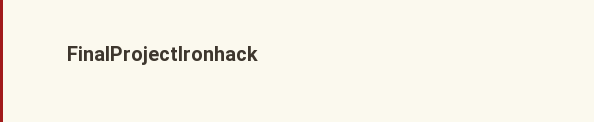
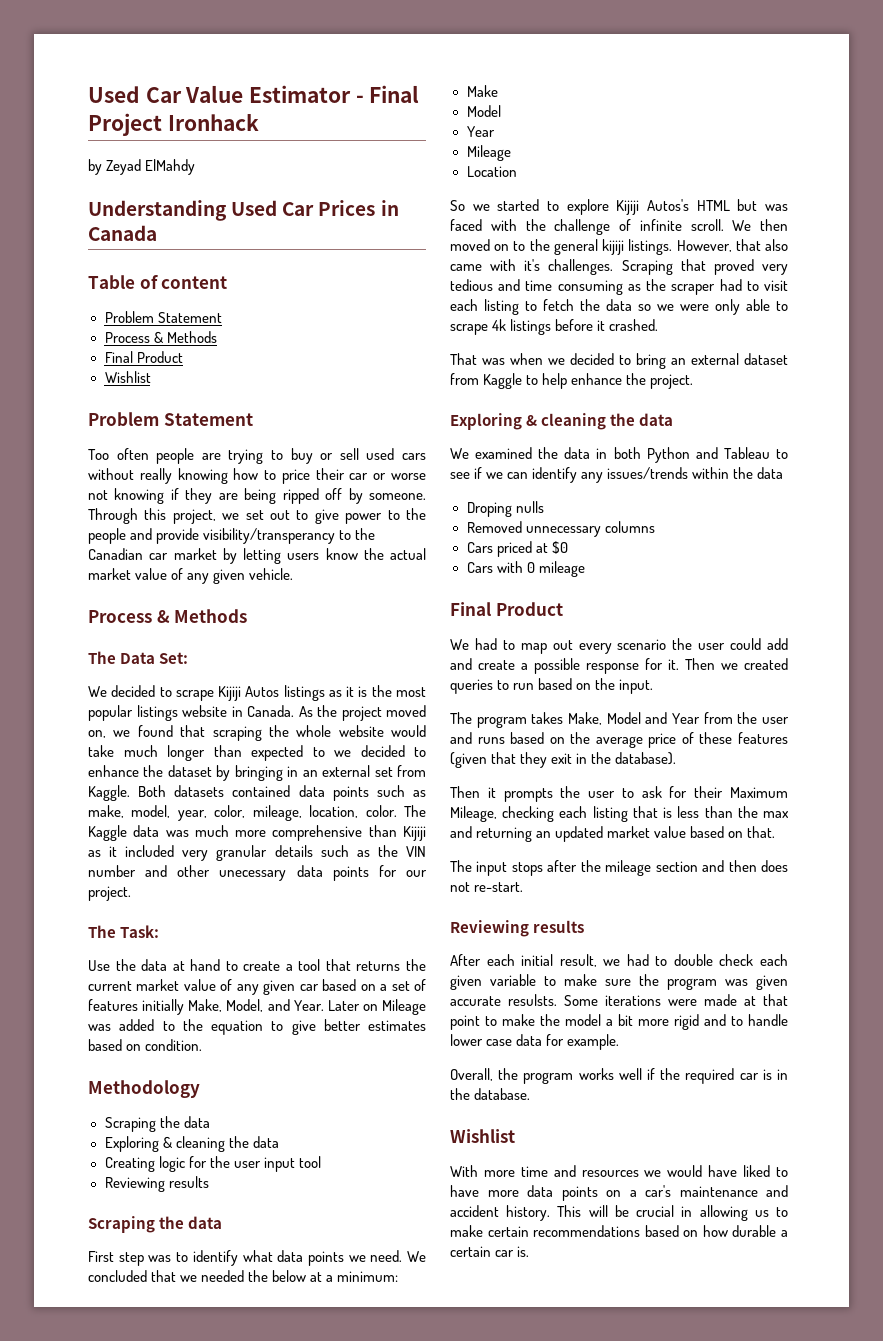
[67,46,258,65] FinalProjectIronhack -> [88,85,420,103] [88,113,259,136] [88,159,196,175] [88,200,399,221] [88,225,157,241] [88,275,228,289] [104,311,222,323] [104,331,217,343] [104,351,183,363] [104,371,151,383] [88,412,253,426] [88,448,426,464] [88,468,426,484] [88,488,427,504] [88,508,426,524] [88,528,376,544] [88,548,426,564] [88,568,294,584] [88,609,248,623] [88,651,189,664] [88,685,426,701] [88,705,426,721] [88,725,426,741] [88,745,426,761] [88,765,427,781] [88,785,427,801] [88,805,427,821] [88,825,426,841] [88,845,426,861] [88,865,427,881] [88,886,131,901] [88,925,160,938] [88,959,426,971] [88,979,426,995] [88,999,426,1015] [88,1019,426,1035] [88,1039,203,1051] [88,1080,200,1098] [104,1116,210,1132] [104,1136,279,1152] [104,1156,321,1172] [104,1176,209,1192] [88,1216,223,1233] [88,1250,426,1266] [88,1270,399,1282] [466,85,498,97] [466,105,501,117] [466,126,495,137] [466,145,511,161] [466,166,517,177] [450,199,788,215] [450,219,788,235] [450,239,788,255] [450,259,788,275] [450,279,788,295] [450,299,788,315] [450,319,659,335] [450,353,788,369] [450,373,694,389] [450,413,674,430] [450,447,788,463] [450,467,784,483] [466,501,544,517] [466,521,655,537] [466,541,568,557] [466,561,585,577] [450,602,563,616] [450,638,788,654] [450,658,788,674] [450,678,654,694] [450,712,789,728] [450,732,788,748] [450,752,677,768] [450,786,788,802] [450,806,789,822] [450,826,776,842] [450,860,788,876] [450,882,524,892] [450,920,585,937] [450,954,788,967] [450,974,788,990] [450,994,788,1006] [450,1014,788,1030] [450,1034,620,1050] [450,1068,788,1084] [450,1088,531,1100] [450,1129,515,1143] [450,1165,788,1177] [450,1185,788,1201] [450,1205,788,1221] [450,1225,788,1237] [450,1246,530,1257] Used Car Value Estimator - Final Project Ironhack // by Zeyad ElMahdy // Understanding Used Car Prices in Canada // Table of content // Problem Statement // Process & Methods // Final Product // Wishlist // Problem Statement // Too often people are trying to buy or sell used cars without really knowing how to price their car or worse not knowing if they are being ripped off by someone. Through this project, we set out to give power to the people and provide visibility/transperancy to the Canadian car market by letting users know the actual market value of any given vehicle. // Process & Methods // The Data Set: // We decided to scrape Kijiji Autos listings as it is the most popular listings website in Canada. As the project moved on, we found that scraping the whole website would take much longer than expected to we decided to enhance the dataset by bringing in an external set from Kaggle. Both datasets contained data points such as make, model, year, color, mileage, location, color. The Kaggle data was much more comprehensive than Kijiji as it included very granular details such as the VIN number and other unecessary data points for our project. // The Task: // Use the data at hand to create a tool that returns the current market value of any given car based on a set of features initially Make, Model, and Year. Later on Mileage was added to the equation to give better estimates based on condition. // Methodology // Scraping the data // Exploring & cleaning the data // Creating logic for the user input tool // Reviewing results // Scraping the data // First step was to identify what data points we need. We concluded that we needed the below at a minimum: // Make // Model // Year // Mileage // Location // So we started to explore Kijiji Autos's HTML but was faced with the challenge of infinite scroll. We then moved on to the general kijiji listings. However, that also came with it's challenges. Scraping that proved very tedious and time consuming as the scraper had to visit each listing to fetch the data so we were only able to scrape 4k listings before it crashed. // That was when we decided to bring an external dataset from Kaggle to help enhance the project. // Exploring & cleaning the data // We examined the data in both Python and Tableau to see if we can identify any issues/trends within the data // Droping nulls // Removed unnecessary columns // Cars priced at $0 // Cars with 0 mileage // Final Product // We had to map out every scenario the user could add and create a possible response for it. Then we created queries to run based on the input. // The program takes Make, Model and Year from the user and runs based on the average price of these features (given that they exit in the database). // Then it prompts the user to ask for their Maximum Mileage, checking each listing that is less than the max and returning an updated market value based on that. // The input stops after the mileage section and then does not re-start. // Reviewing results // After each initial result, we had to double check each given variable to make sure the program was given accurate resulsts. Some iterations were made at that point to make the model a bit more rigid and to handle lower case data for example. // Overall, the program works well if the required car is in the database. // Wishlist // With more time and resources we would have liked to have more data points on a car's maintenance and accident history. This will be crucial in allowing us to make certain recommendations based on how durable a certain car is.

